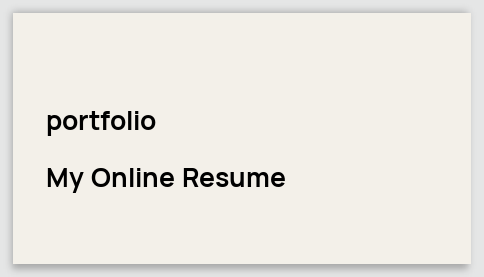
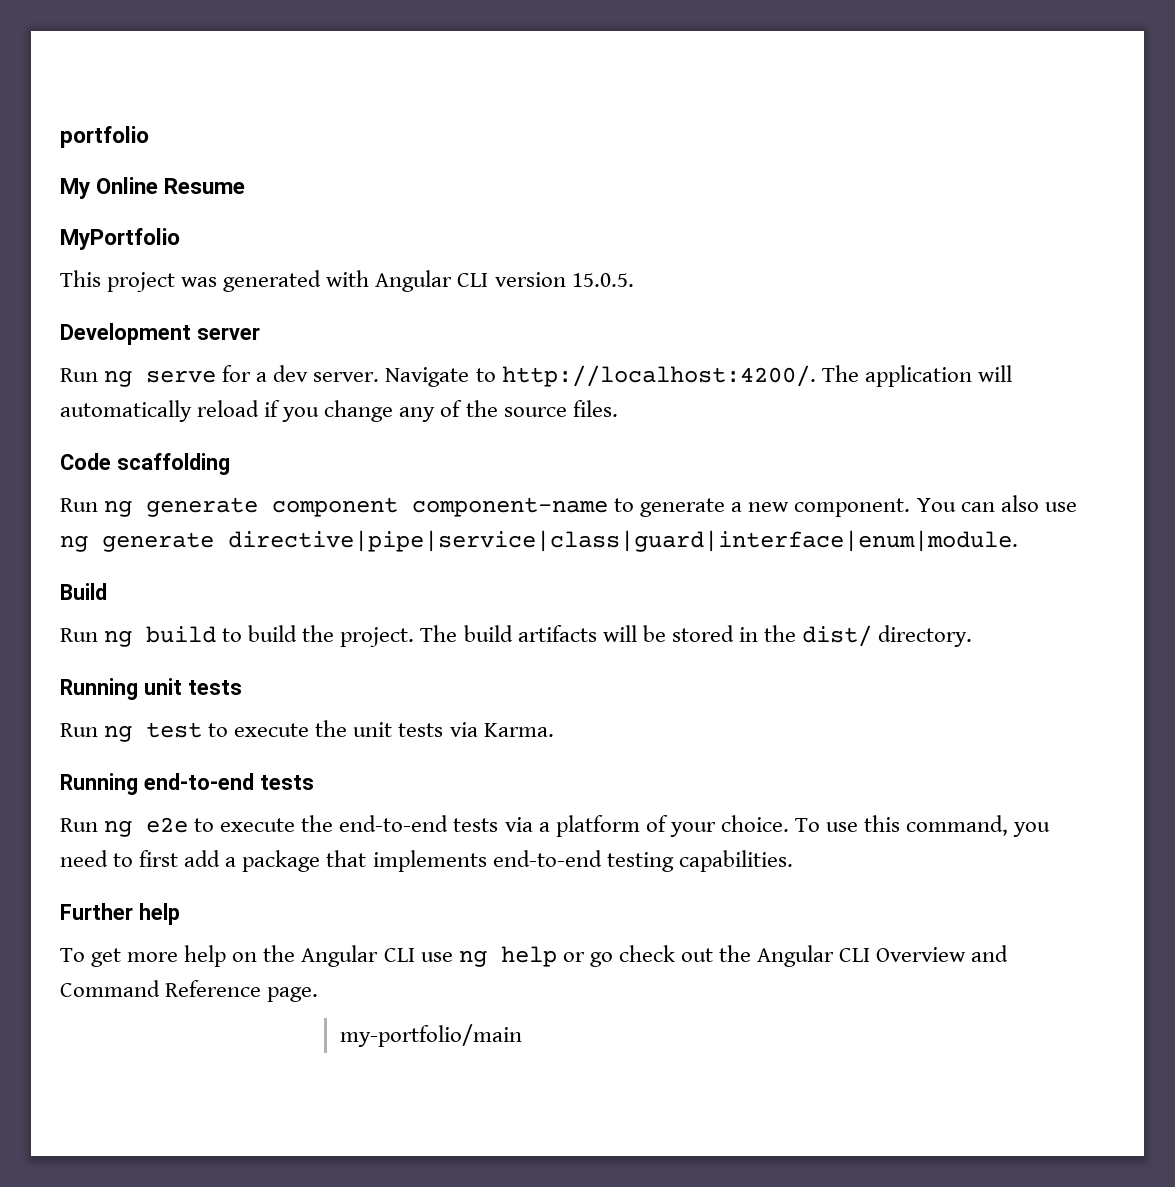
(287, 177) none -> [60,228,180,250] [60,270,634,292] [60,323,260,345] [60,365,1012,387] [60,400,618,422] [60,453,230,475] [60,495,1077,517] [60,530,1018,552] [60,583,107,600] [60,625,973,647] [60,678,242,700] [60,720,554,742] [60,773,314,795] [60,815,1051,837] [60,850,793,872] [60,903,180,925] [60,945,1009,967] [60,980,319,1002] [339,1024,522,1047] // MyPortfolio // This project was generated with Angular CLI version 15.0.5. // Development server // Run ng serve for a dev server. Navigate to http://localhost:4200/. The application will automatically reload if you change any of the source files. // Code scaffolding // Run ng generate component component-name to generate a new component. You can also use ng generate directive|pipe|service|class|guard|interface|enum|module. // Build // Run ng build to build the project. The build artifacts will be stored in the dist/ directory. // Running unit tests // Run ng test to execute the unit tests via Karma. // Running end-to-end tests // Run ng e2e to execute the end-to-end tests via a platform of your choice. To use this command, you need to first add a package that implements end-to-end testing capabilities. // Further help // To get more help on the Angular CLI use ng help or go check out the Angular CLI Overview and Command Reference page. // my-portfolio/main

